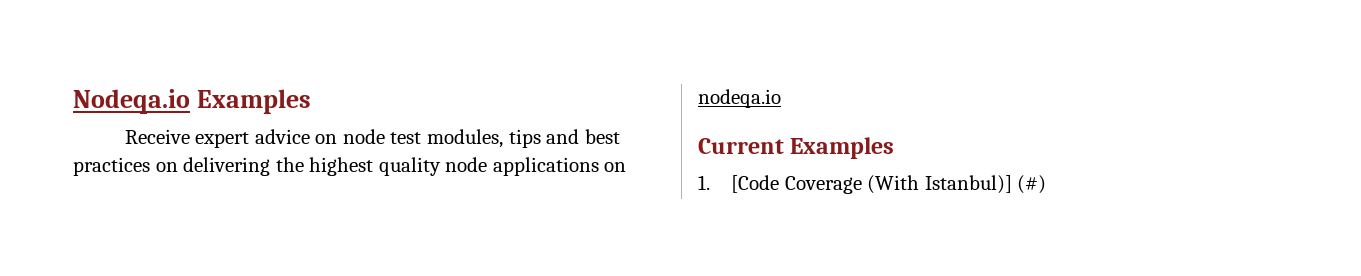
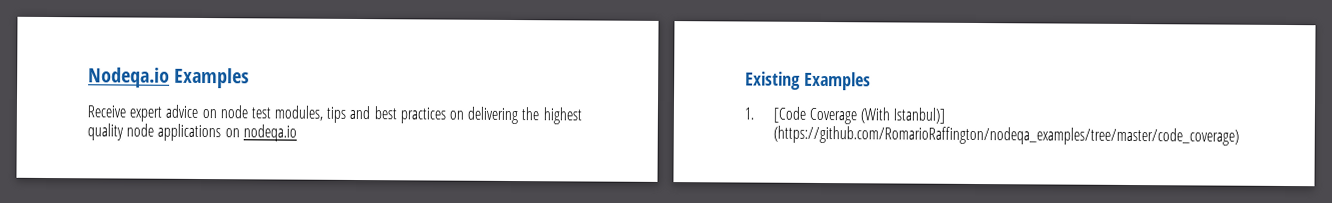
[698,138,784,154] Current -> [745,71,801,90] Existing
[1017,175,1047,194] (#) -> [772,125,1239,146] (https://github.com/RomarioRaffington/nodeqa_examples/tree/master/code_coverage)

